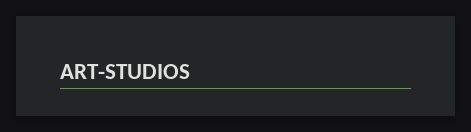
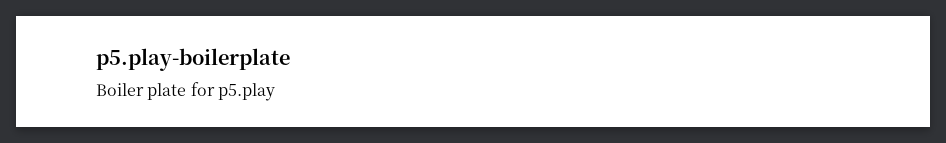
[60,64,190,79] ART-STUDIOS -> [96,48,290,71] [96,82,275,101] p5.play-boilerplate // Boiler plate for p5.play

